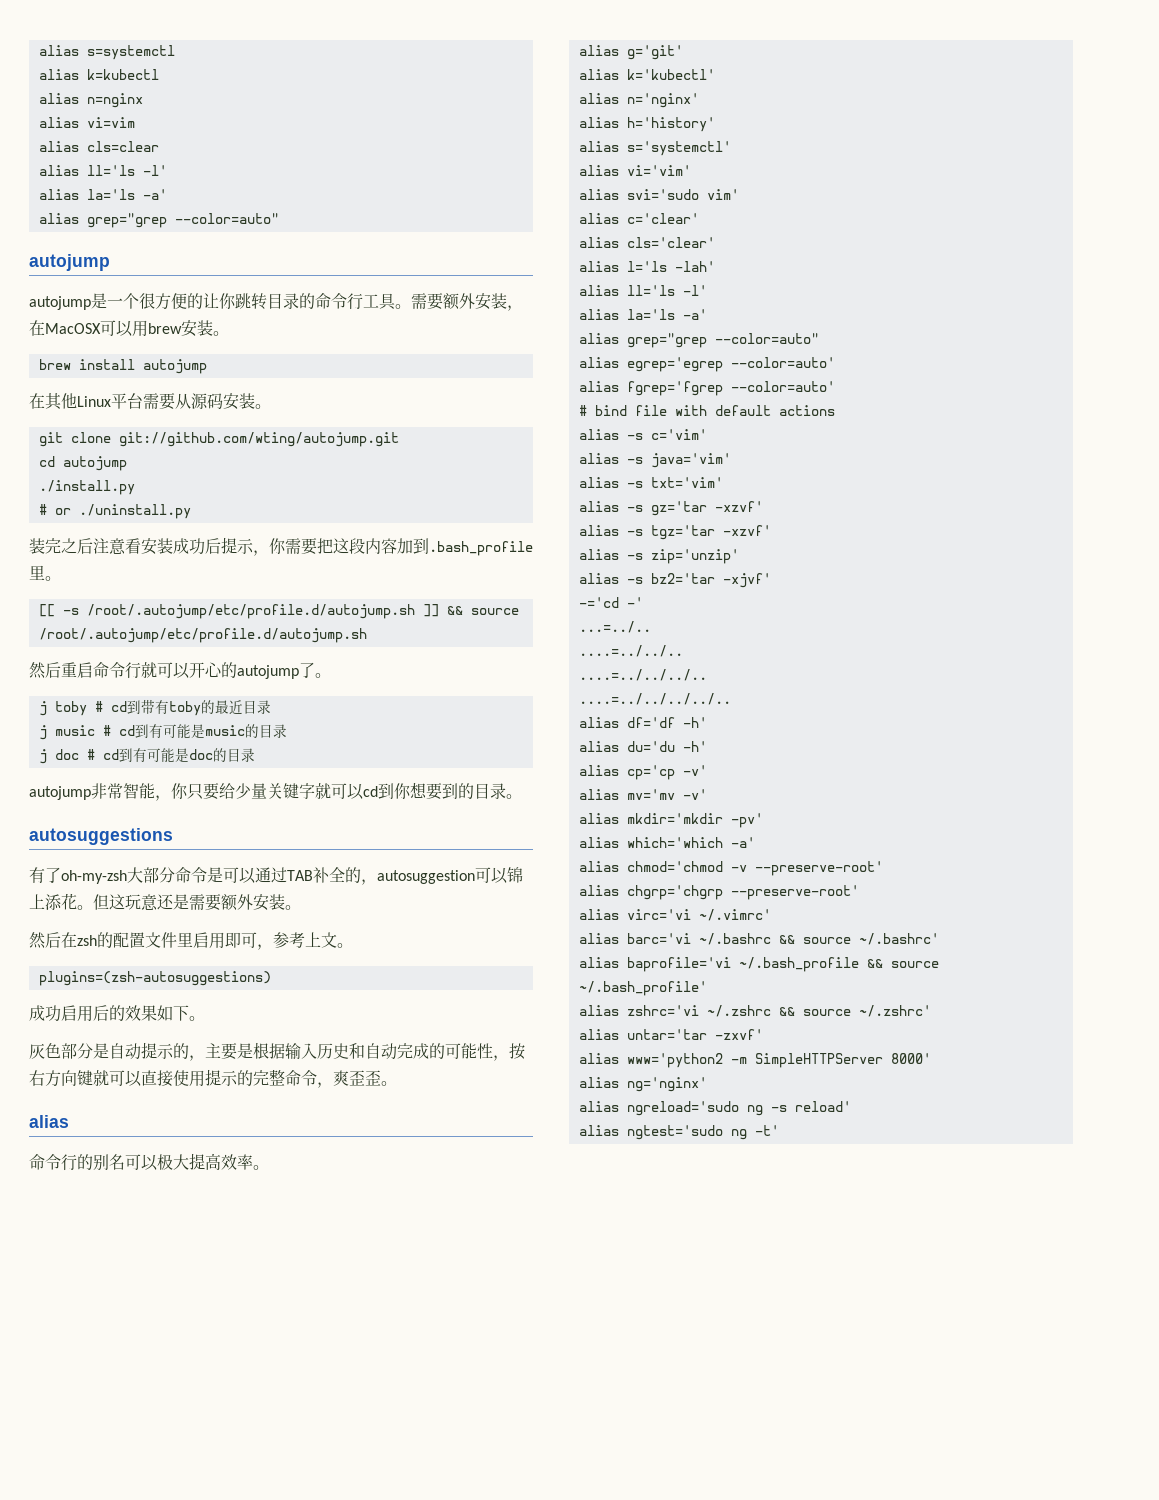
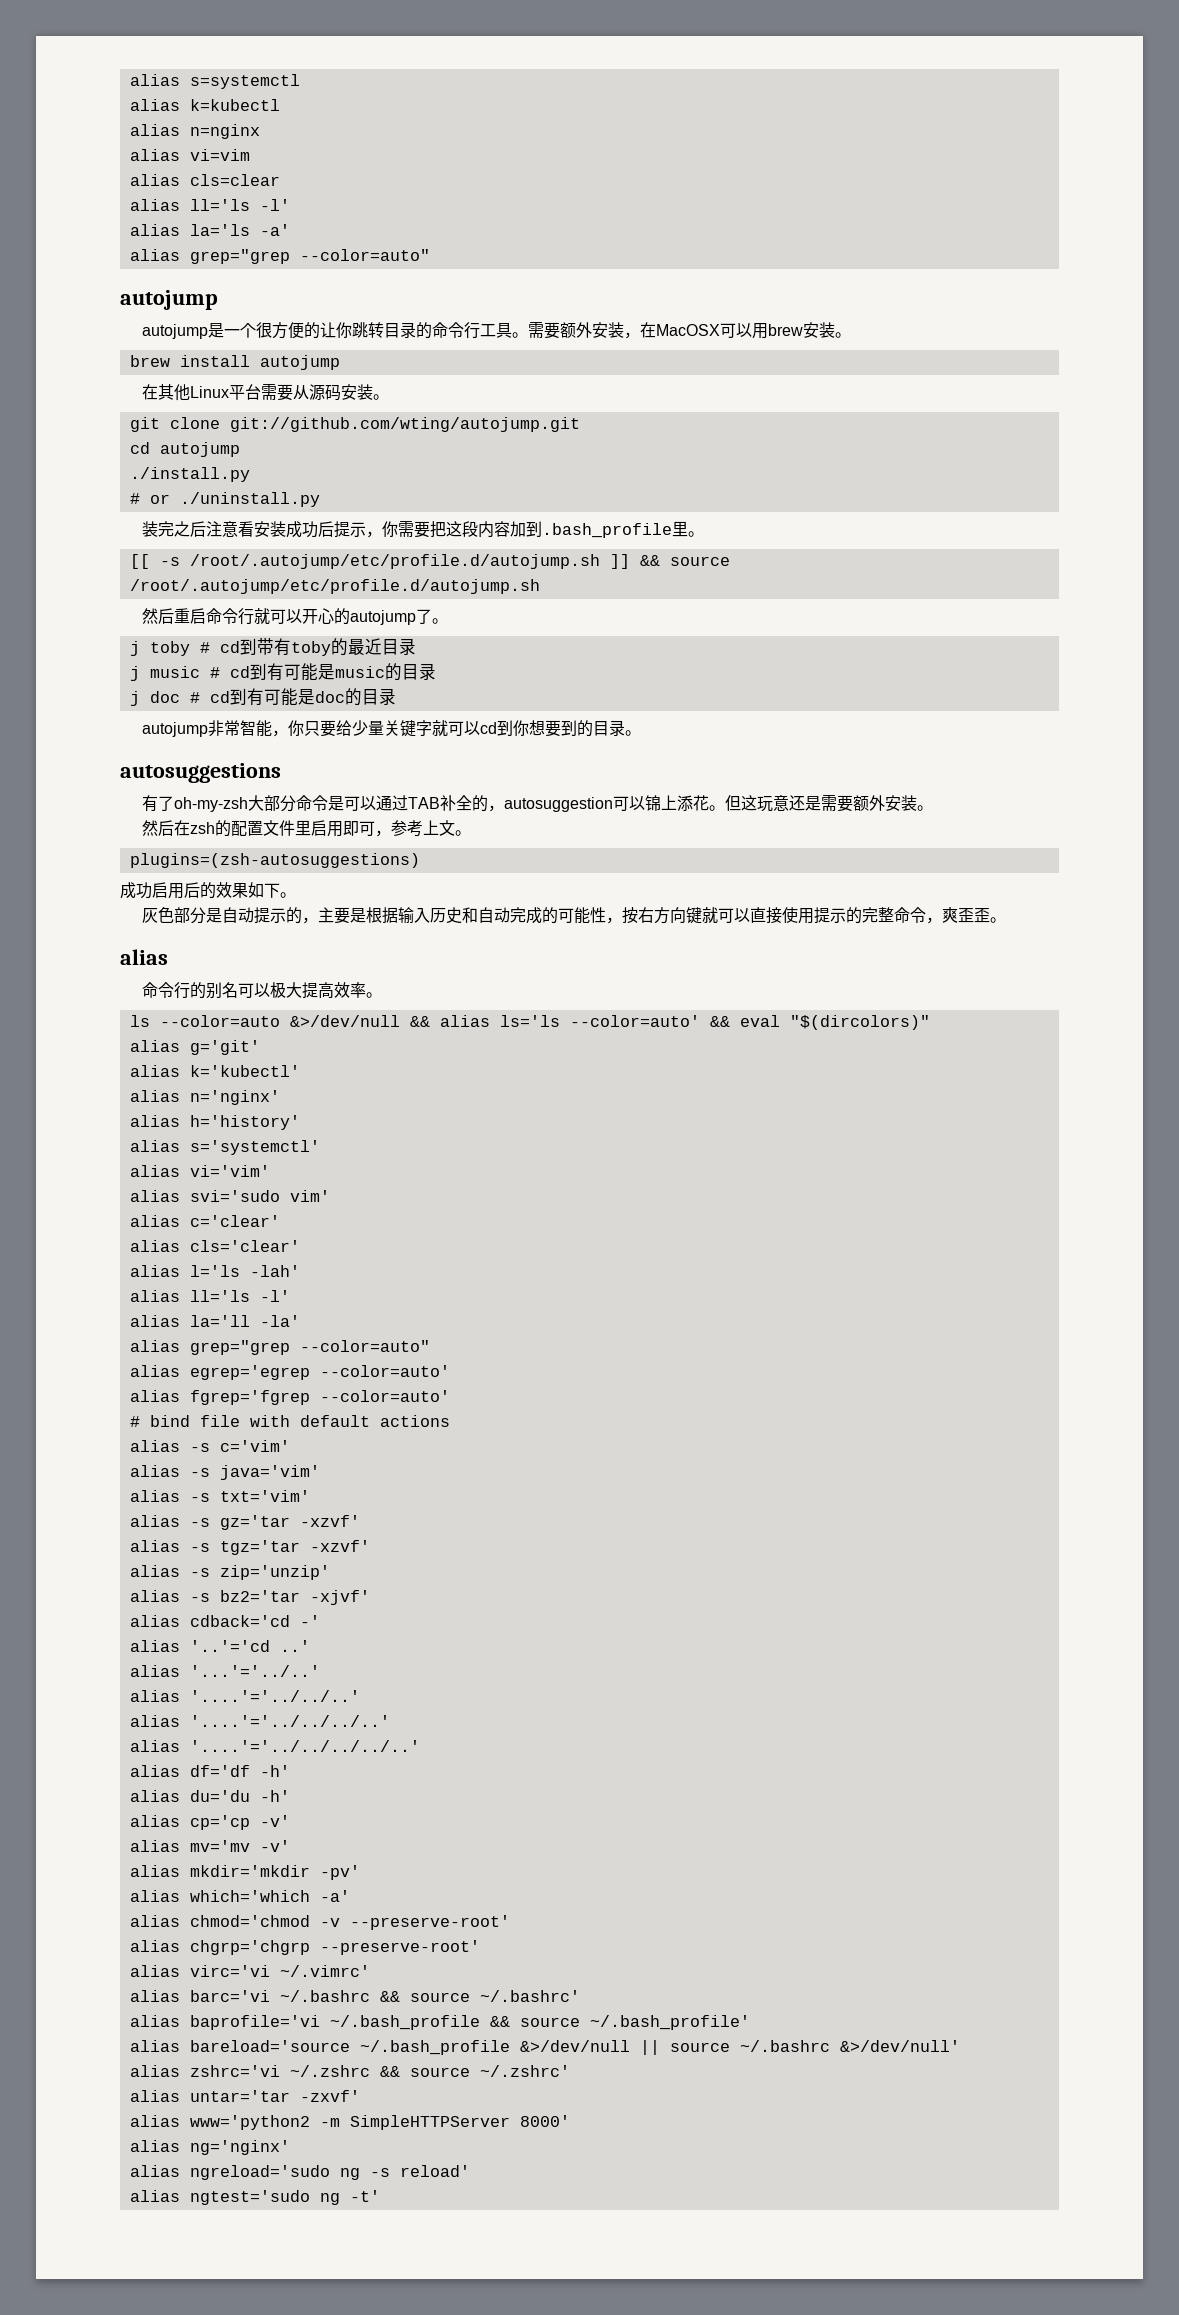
(269, 1167) none -> [129,1015,930,1030] // ls --color=auto &>/dev/null && alias ls='ls --color=auto' && eval "$(dircolors)"
[626,309,707,320] la='ls -a' -> [189,1315,300,1327] la='ll -la'
[578,597,619,608] -='cd -> [129,1615,290,1627] alias cdback='cd
[578,621,651,633] [578,645,683,657] [578,669,707,681] [578,693,731,705] ...=../.. // ....=../../.. // ....=../../../.. // ....=../../../../.. -> [129,1640,310,1652] [129,1665,320,1677] [129,1690,360,1702] [129,1715,390,1727] [129,1740,420,1752] alias '..'='cd ..' // alias '...'='../..' // alias '....'='../../..' // alias '....'='../../../..' // alias '....'='../../../../..'
(707, 988) none -> [129,2040,960,2055] // alias bareload='source ~/.bash_profile &>/dev/null || source ~/.bashrc &>/dev/null'

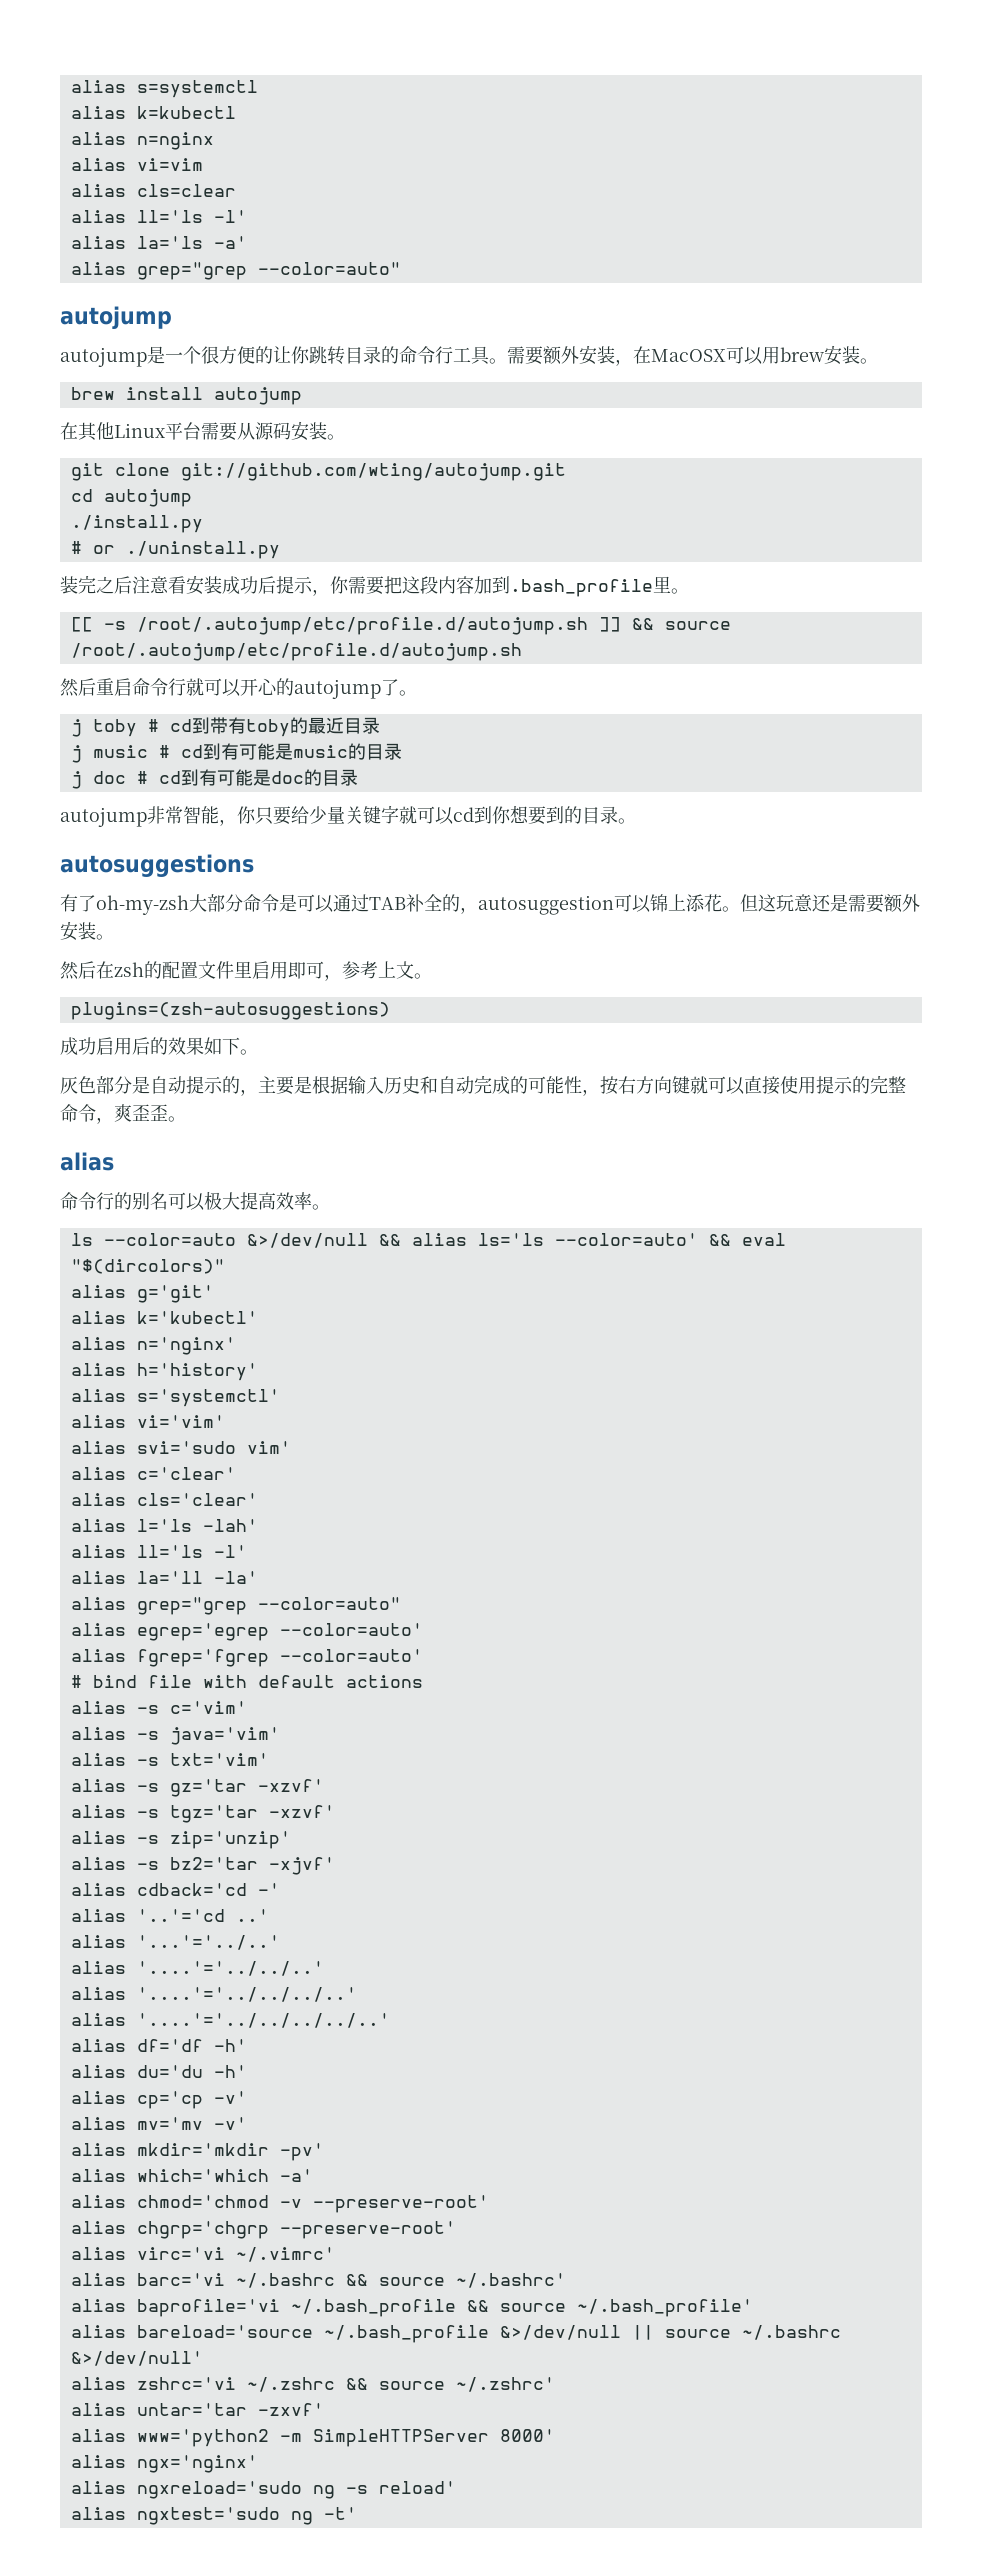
[189,2140,290,2155] [129,2165,330,2180] ng='nginx' // alias ngreload='sudo -> [136,2455,258,2473] [70,2481,302,2499] ngx='nginx' // alias ngxreload='sudo
[189,2190,310,2205] ngtest='sudo -> [136,2507,280,2525] ngxtest='sudo

